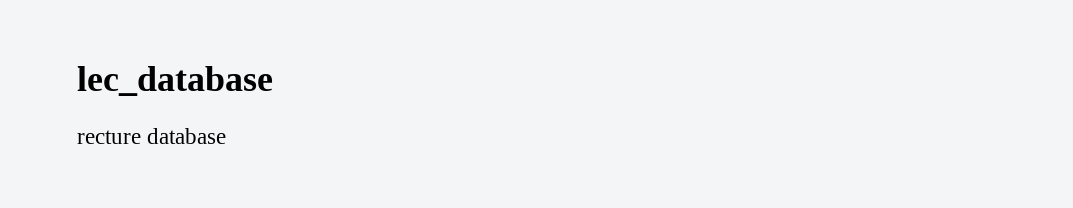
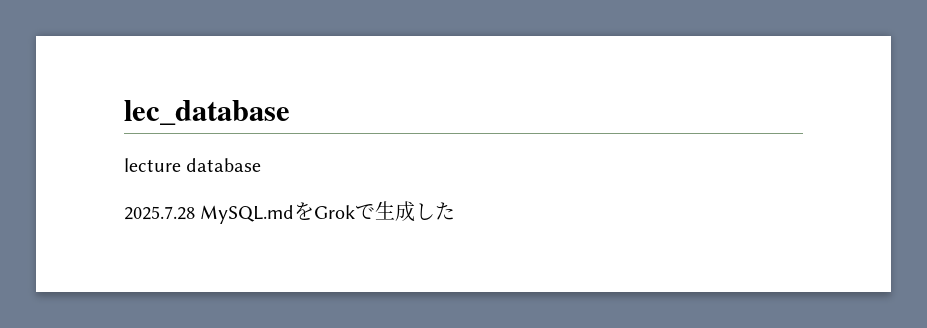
[77,130,141,144] recture -> [124,158,181,172] lecture
(227, 136) none -> [124,201,456,224] // 2025.7.28 MySQL.mdをGrokで生成した

